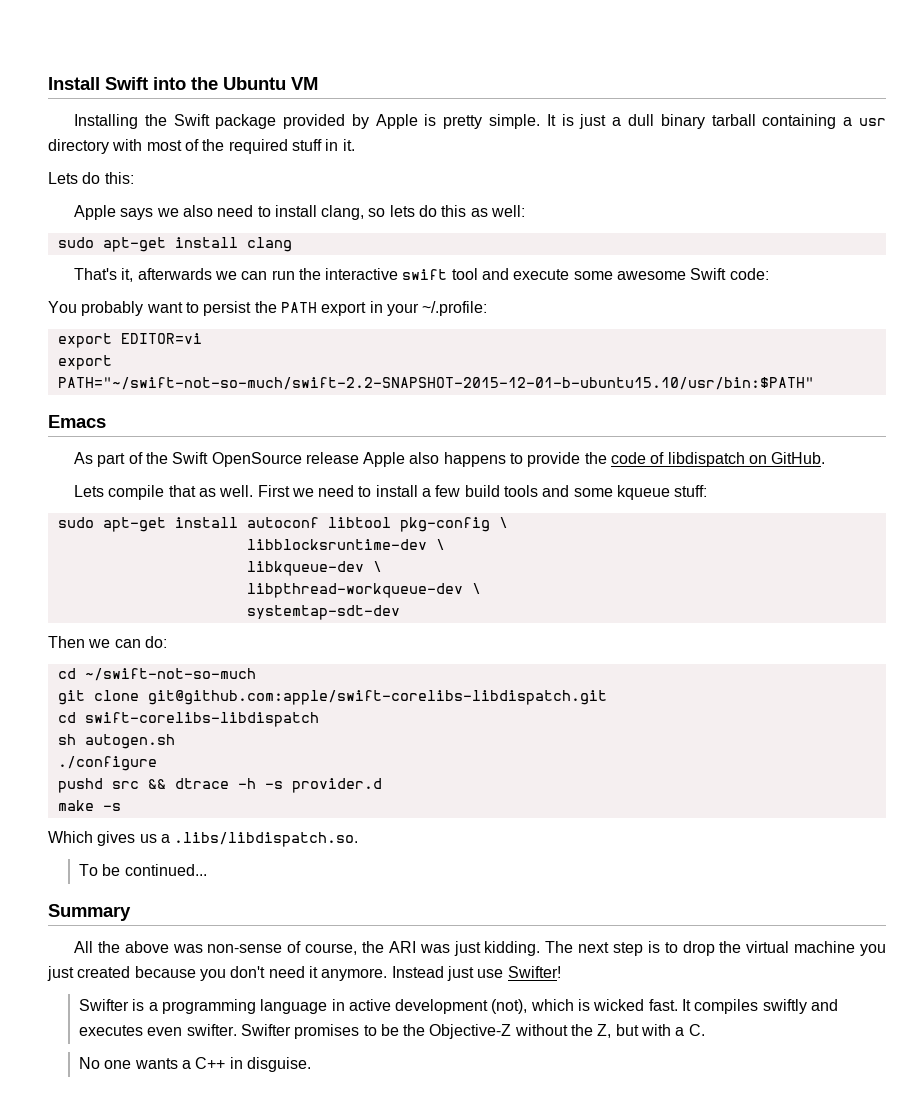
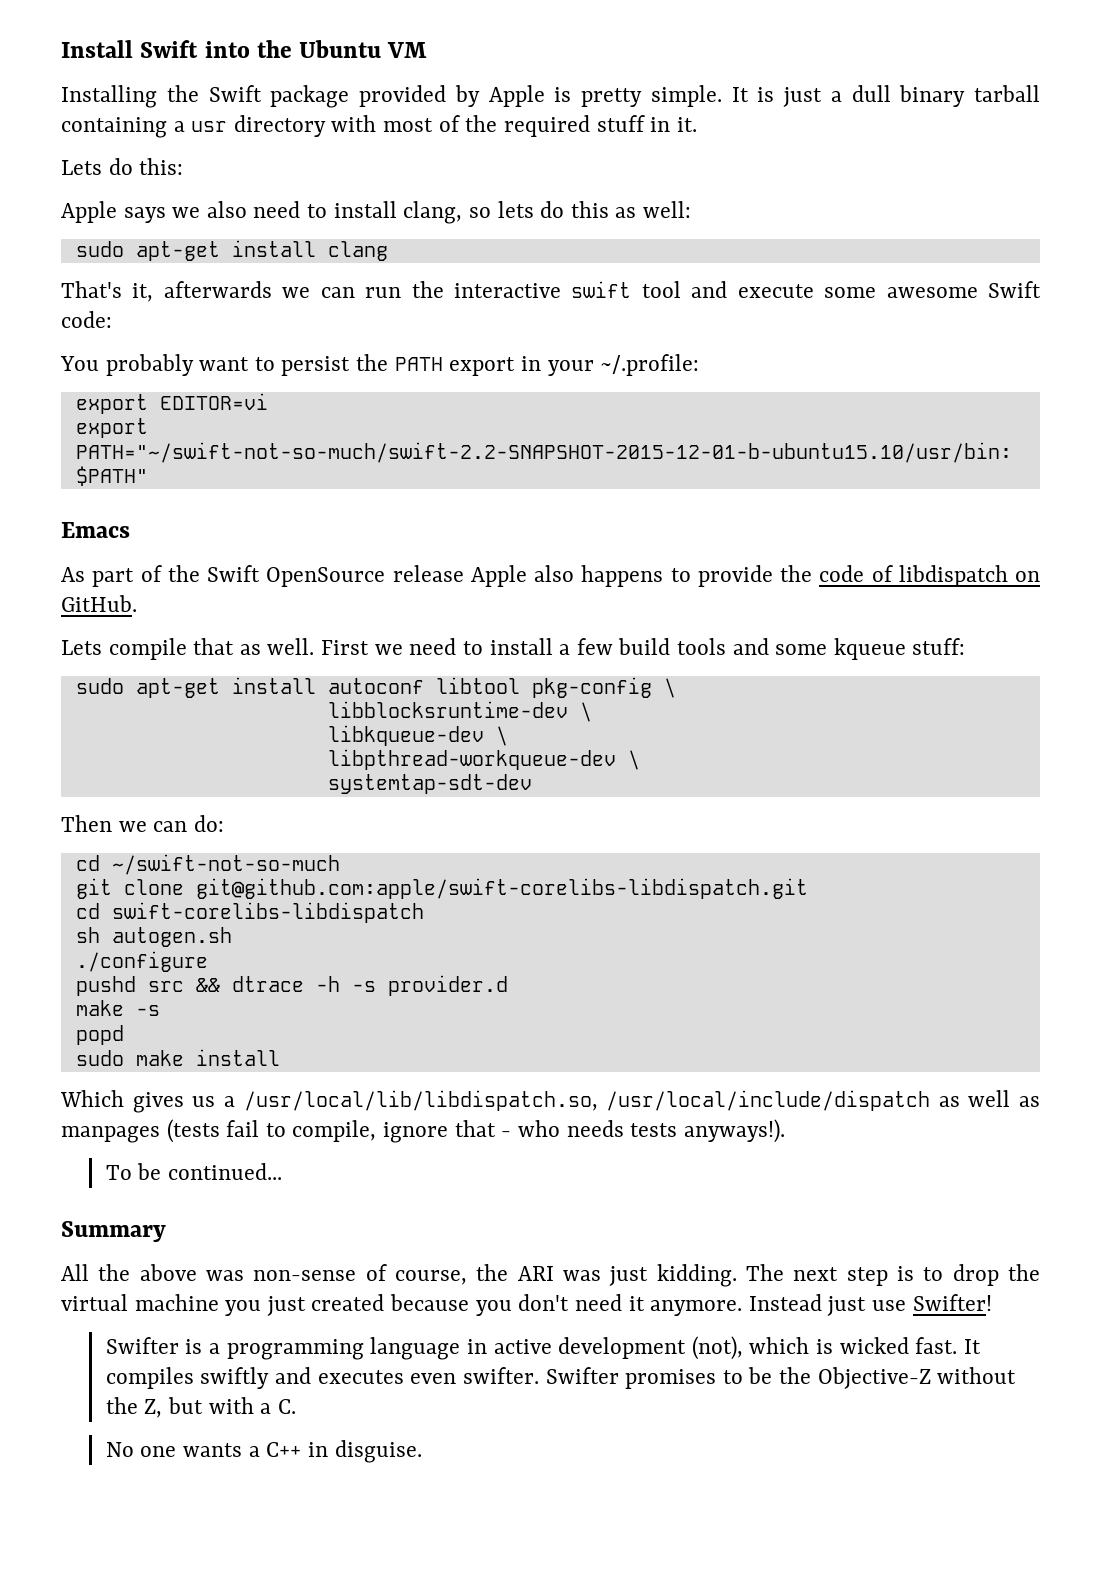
(121, 807) none -> [75,1025,124,1045] [75,1049,280,1066] // popd // sudo make install
[174,832,359,847] .libs/libdispatch.so. -> [243,1090,1040,1111] [61,1119,785,1143] /usr/local/lib/libdispatch.so, /usr/local/include/dispatch as well as manpages (tests fail to compile, ignore that - who needs tests anyways!).

